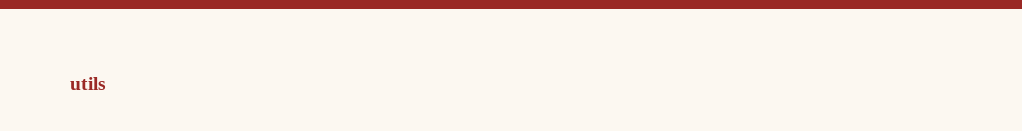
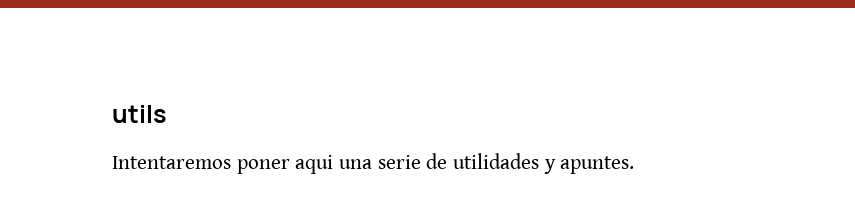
(106, 83) none -> [112,153,635,174] // Intentaremos poner aqui una serie de utilidades y apuntes.

